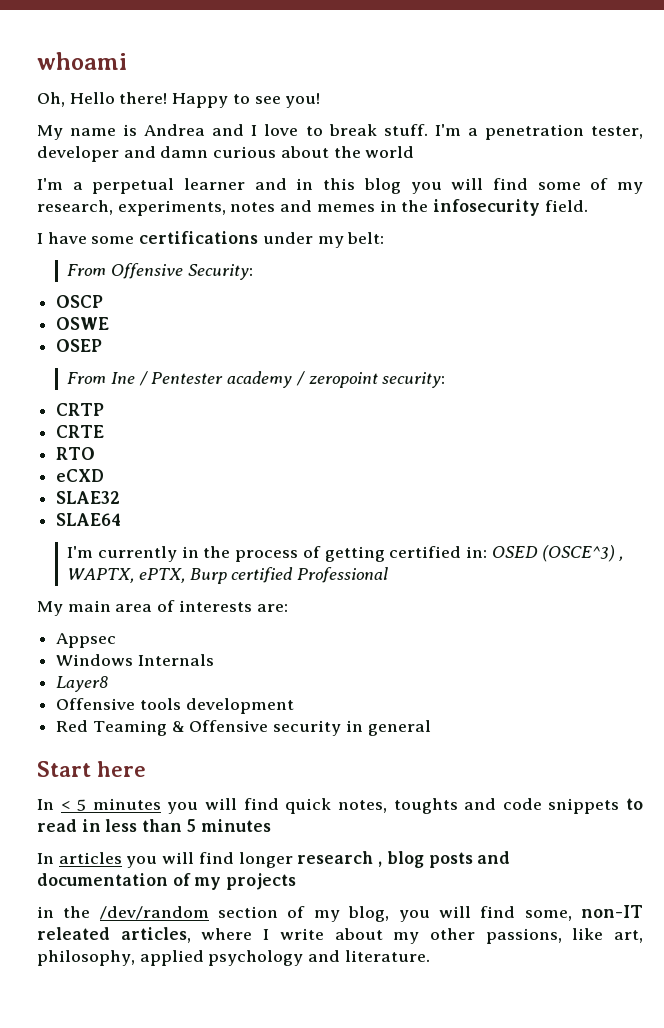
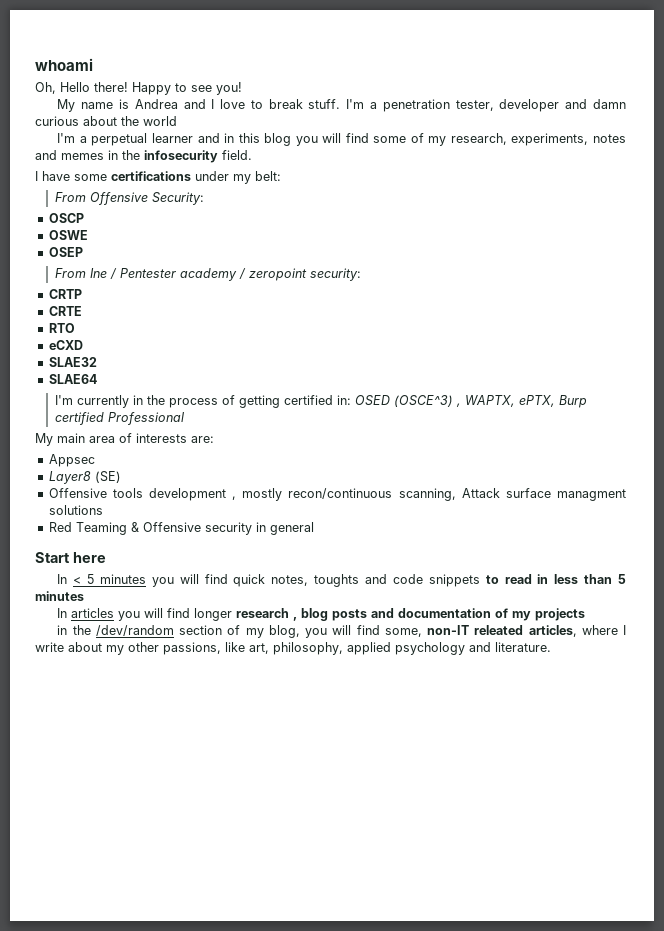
[56,654,214,666] // Windows Internals -> (95, 460) none
(109, 684) none -> [94,471,121,483] (SE)
(294, 706) none -> [232,488,627,501] [48,505,103,515] , mostly recon/continuous scanning, Attack surface managment solutions

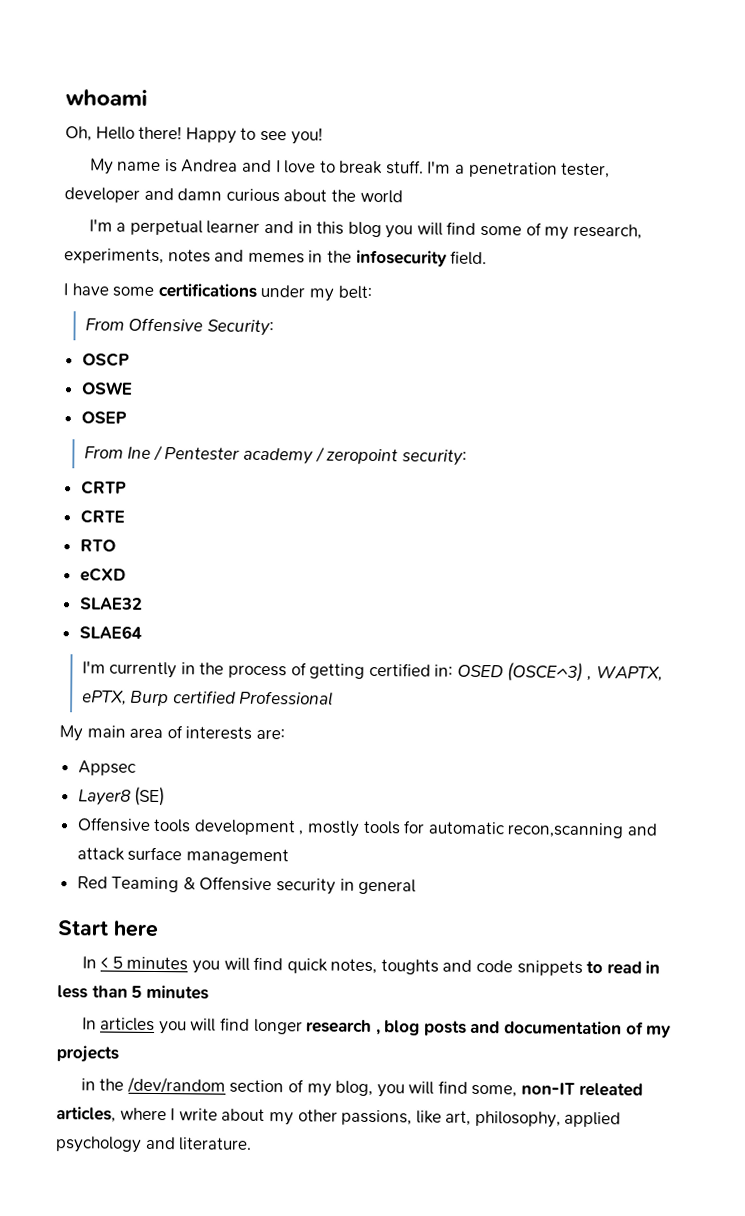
[288,488,627,501] [48,505,103,515] recon/continuous scanning, Attack surface managment solutions -> [362,820,659,839] [76,846,289,865] tools for automatic recon,scanning and attack surface management

